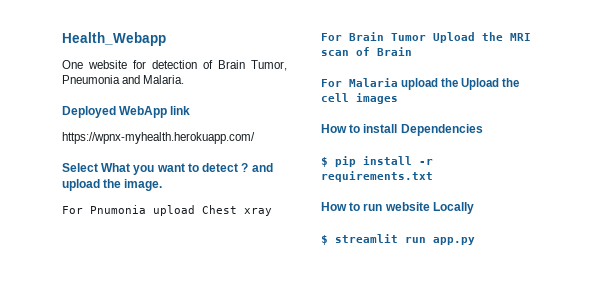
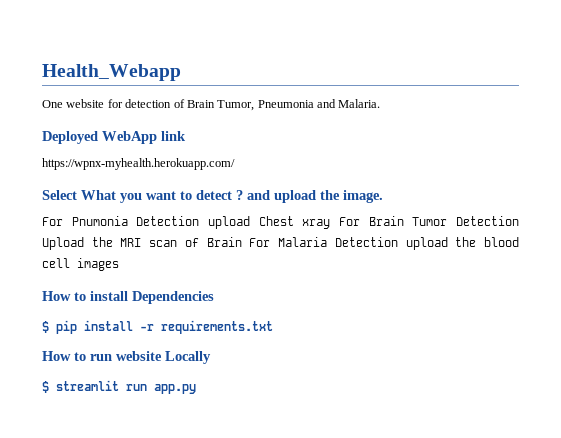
(146, 209) none -> [136,216,200,226] Detection
(272, 212) // -> (331, 224) none
(426, 37) none -> [456,216,519,226] Detection
(412, 51) // -> (242, 242) none
[401,78,520,90] upload the Upload the -> [334,237,519,250] Detection upload the blood

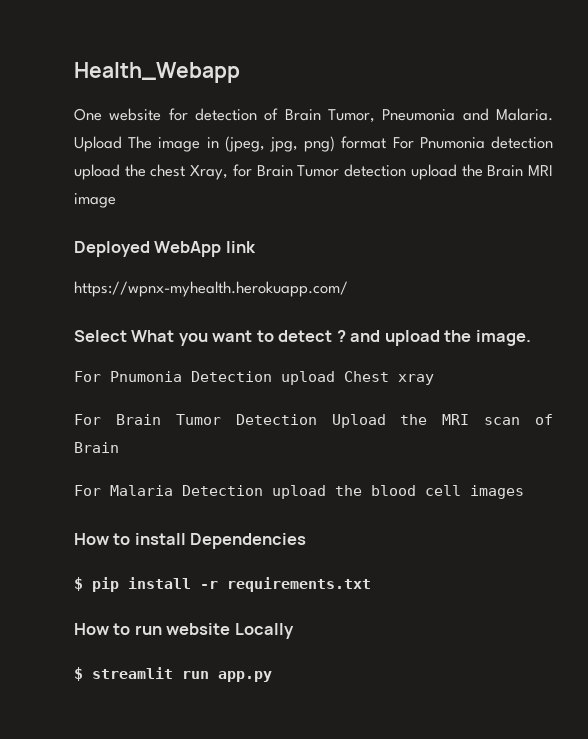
(381, 103) none -> [74,136,553,152] [74,164,554,180] [74,193,116,208] Upload The image in (jpeg, jpg, png) format For Pnumonia detection upload the chest Xray, for Brain Tumor detection upload the Brain MRI image
(331, 224) none -> (434, 379) //
(242, 242) none -> (119, 447) //

